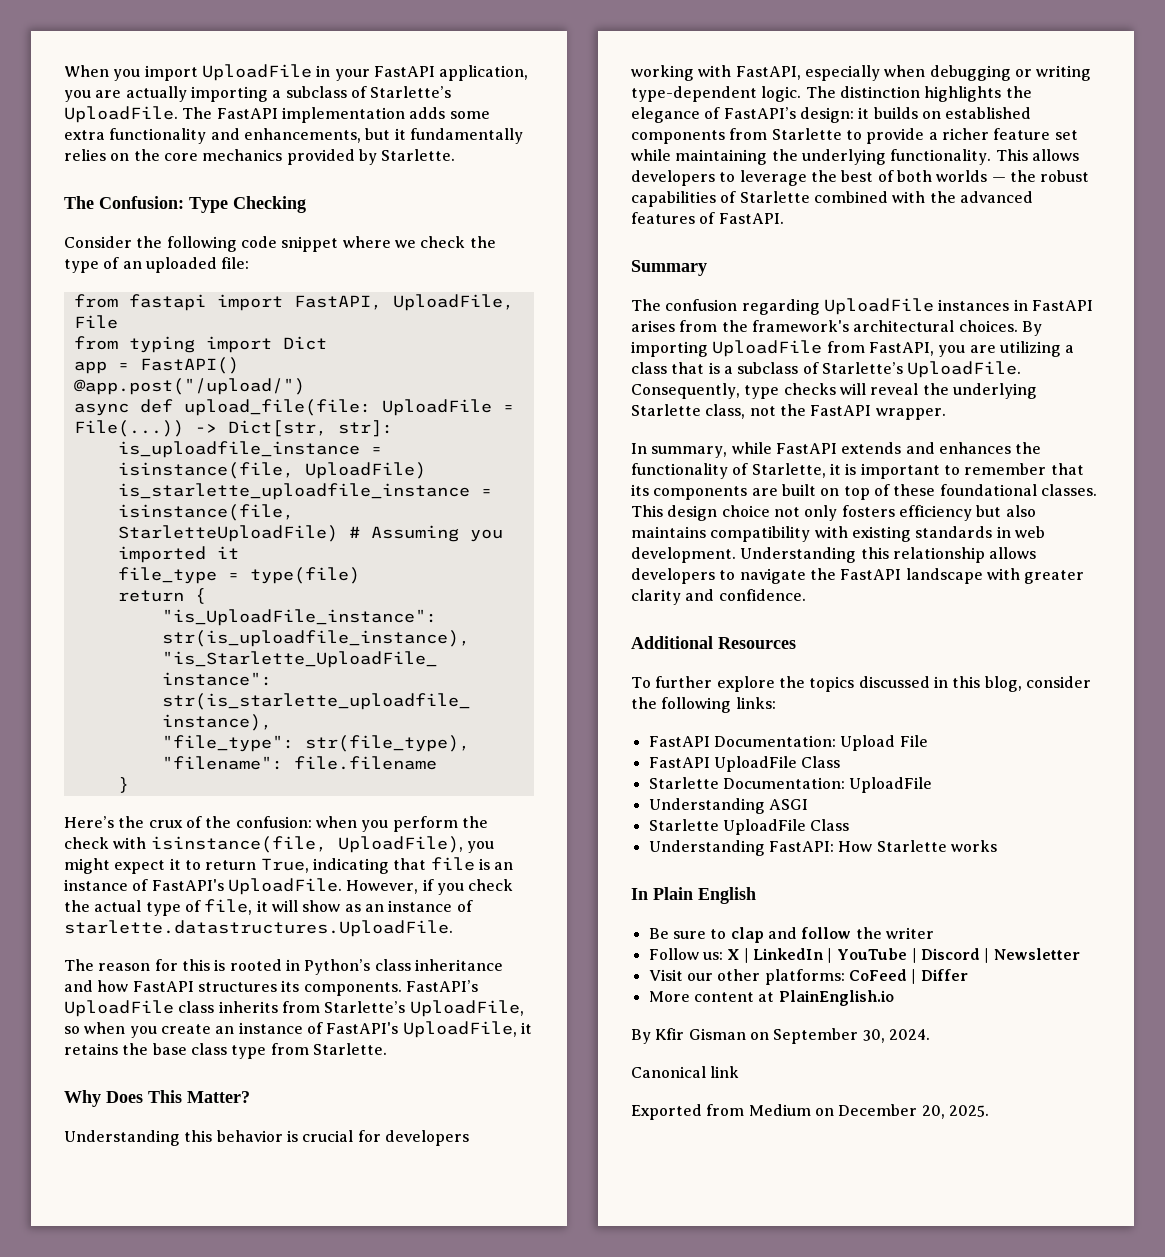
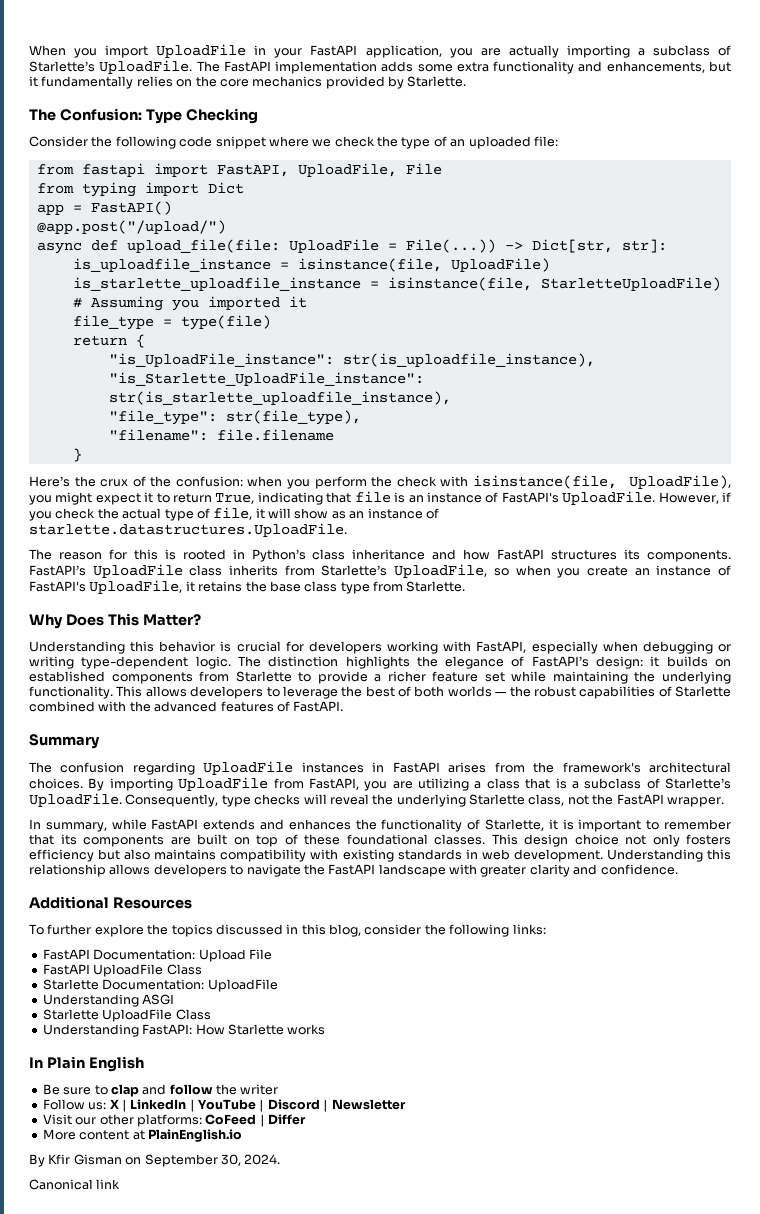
[631,1104,989,1120] // Exported from Medium on December 20, 2025. -> (121, 1184) none

